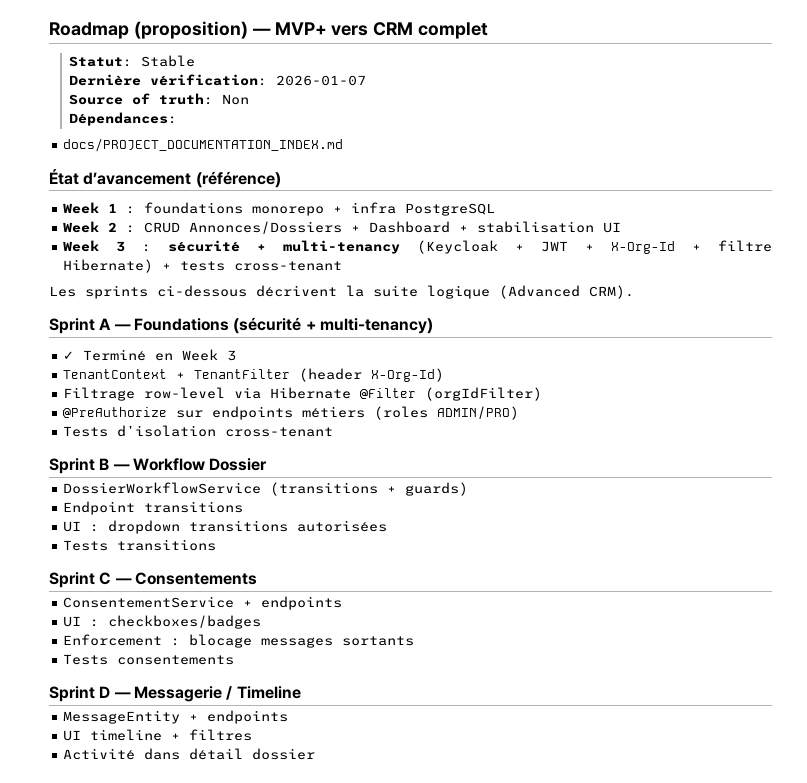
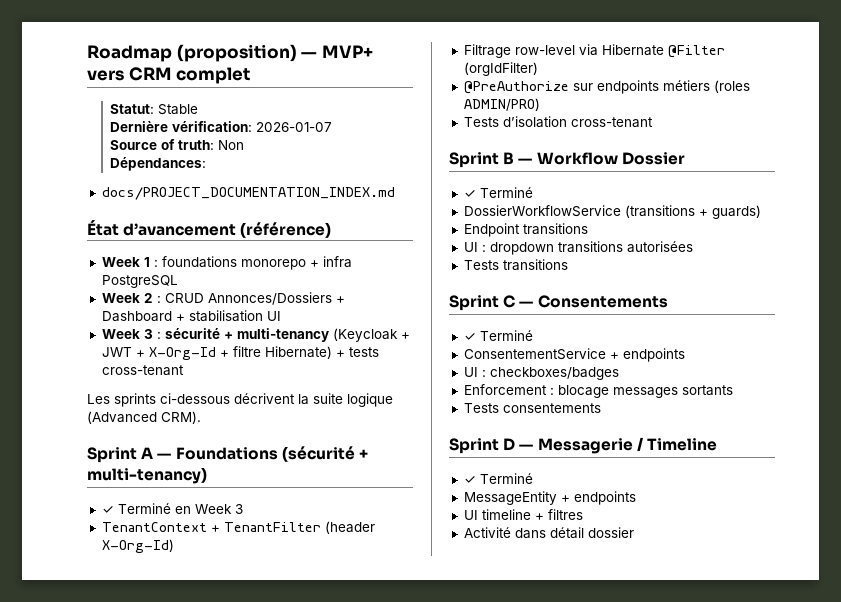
(268, 464) none -> [463,187,533,198] // ✓ Terminé
(257, 578) none -> [463,330,533,341] // ✓ Terminé
(301, 692) none -> [463,473,533,484] // ✓ Terminé

